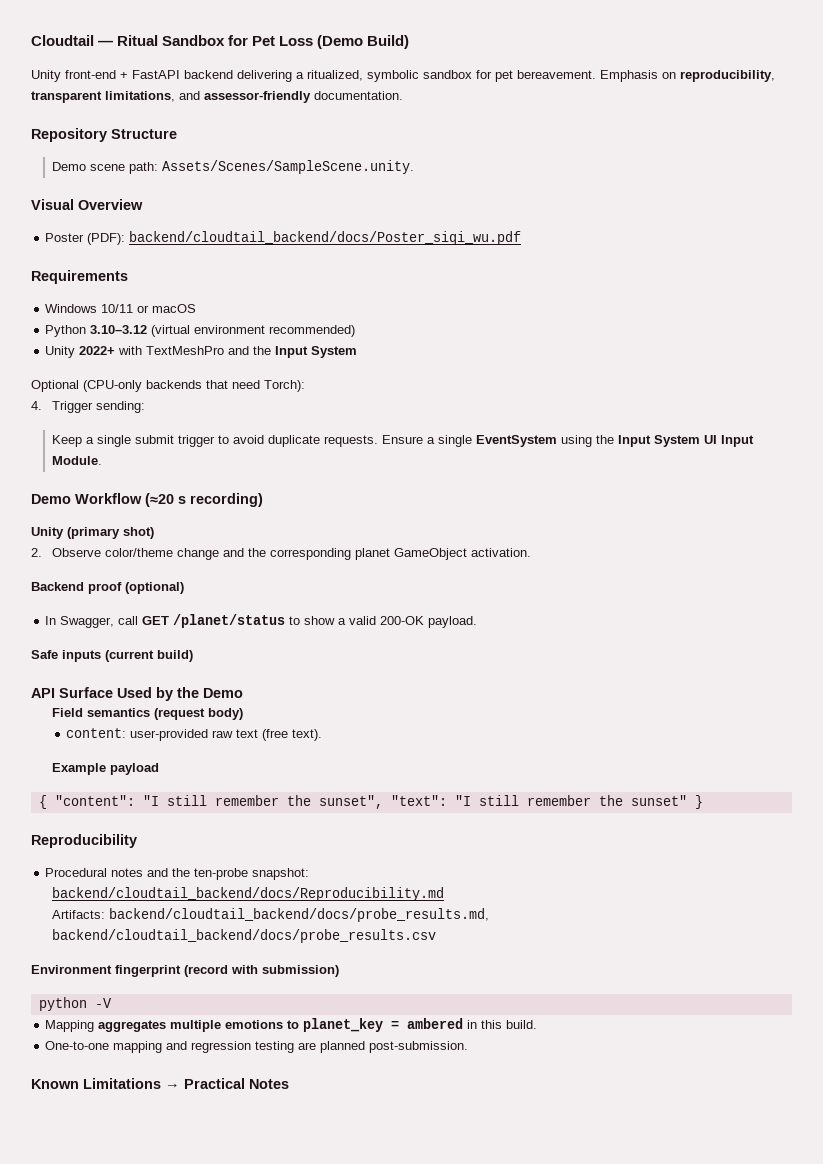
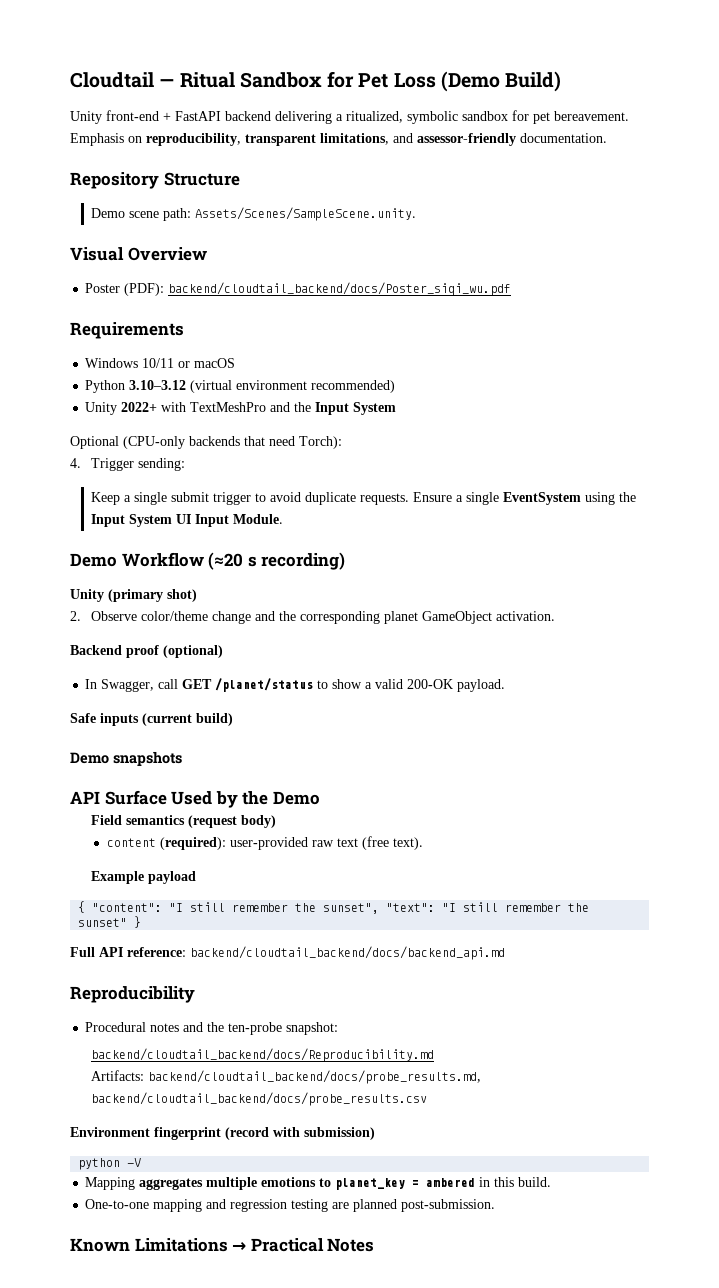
(193, 656) none -> [70,751,182,766] // Demo snapshots
[66,728,127,738] content: -> [106,837,226,850] content (required):
(703, 802) none -> [70,946,505,960] // Full API reference: backend/cloudtail_backend/docs/backend_api.md

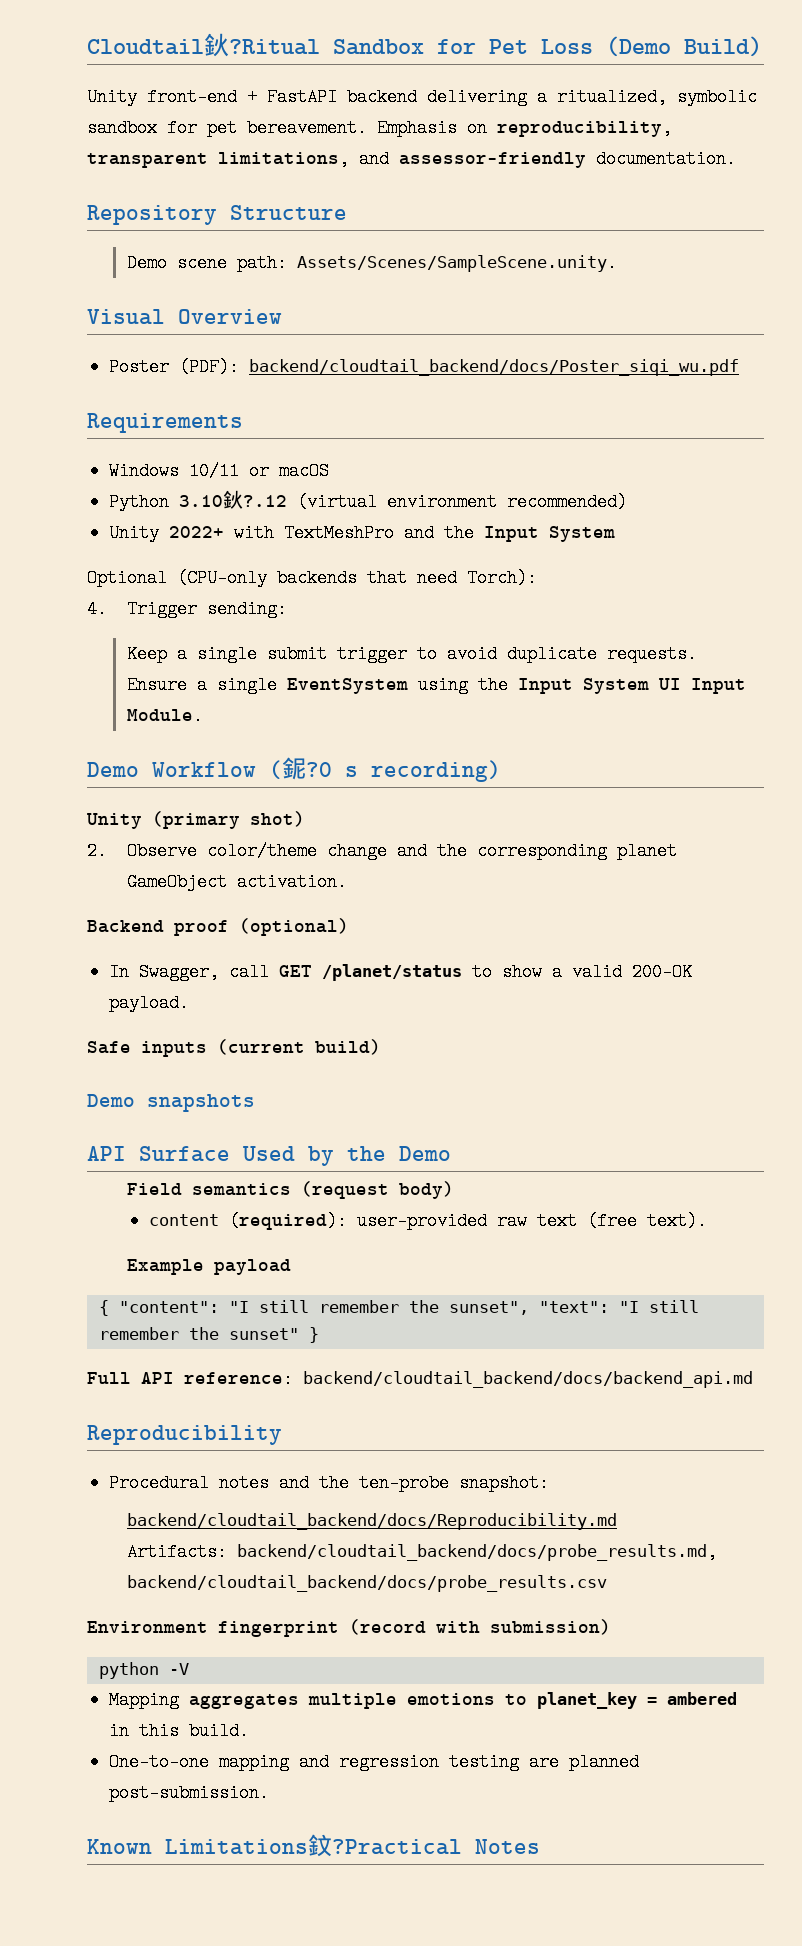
[159,72,235,88] — Ritual -> [204,33,320,57] 鈥?Ritual
[129,380,187,390] 3.10–3.12 -> [179,490,287,509] 3.10鈥?.12
[208,552,244,570] (≈20 -> [269,757,332,780] (鈮?0
[232,1238,324,1252] → Practical -> [308,1834,462,1857] 鈫?Practical

